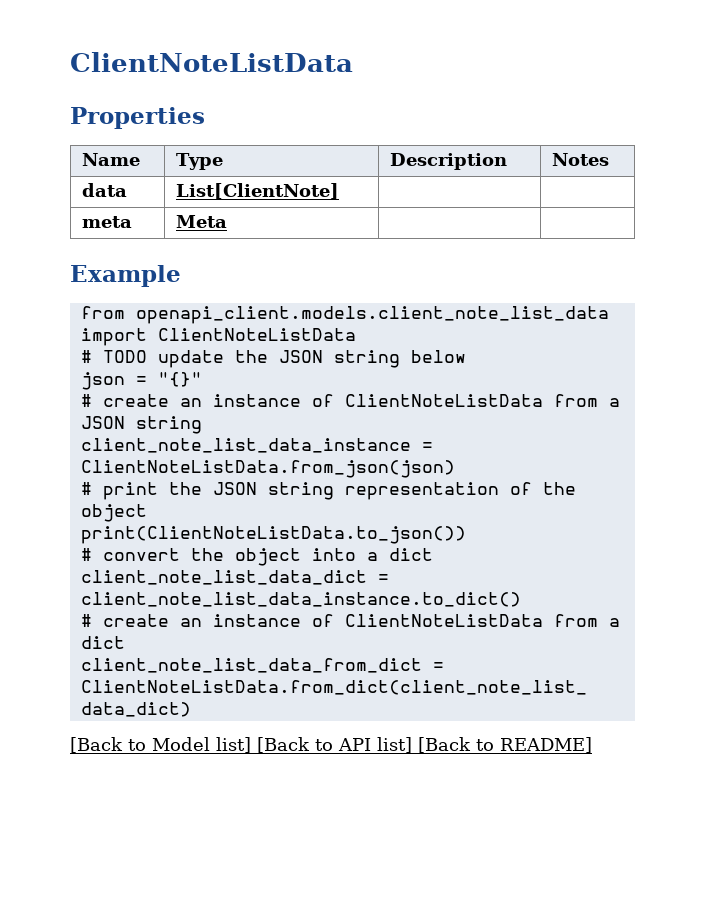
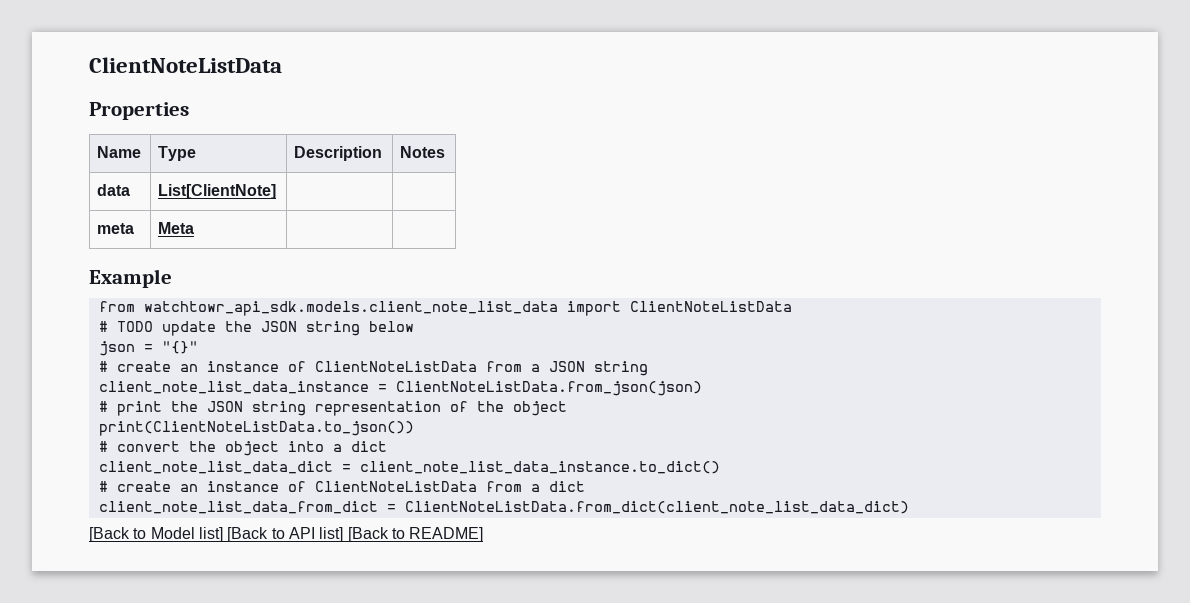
[135,306,609,324] openapi_client.models.client_note_list_data -> [143,301,558,316] watchtowr_api_sdk.models.client_note_list_data

